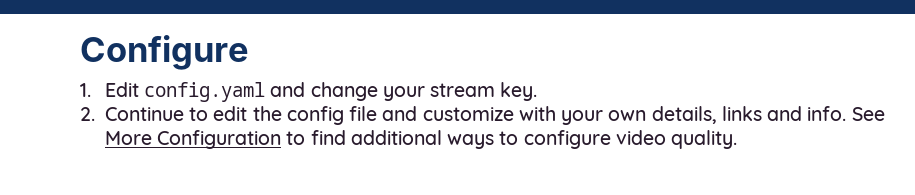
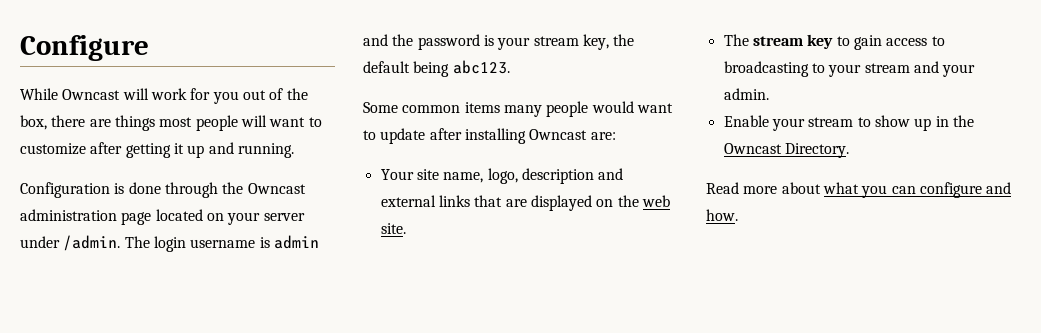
[80,82,538,102] [80,106,885,125] [104,130,738,149] 1. Edit config.yaml and change your stream key. // 2. Continue to edit the config file and customize with your own details, links and info. See More Configuration to find additional ways to configure video quality. -> [20,88,308,104] [20,115,322,131] [20,142,294,158] [20,182,306,198] [20,209,305,225] [20,235,319,252] [363,34,635,50] [363,60,510,77] [363,101,673,117] [363,128,616,144] [380,168,624,184] [380,195,670,211] [380,223,406,234] [723,34,945,50] [723,61,976,77] [723,88,769,100] [723,115,974,131] [723,143,849,158] [706,182,1012,198] [706,209,738,221] While Owncast will work for you out of the box, there are things most people will want to customize after getting it up and running. // Configuration is done through the Owncast administration page located on your server under /admin. The login username is admin and the password is your stream key, the default being abc123. // Some common items many people would want to update after installing Owncast are: // Your site name, logo, description and external links that are displayed on the web site. // The stream key to gain access to broadcasting to your stream and your admin. // Enable your stream to show up in the Owncast Directory. // Read more about what you can configure and how.

